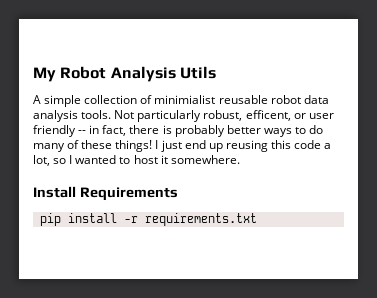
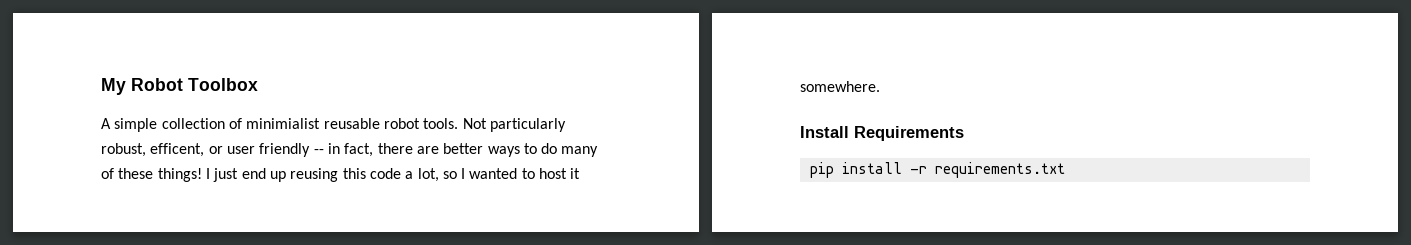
[110,66,216,82] Analysis Utils -> [188,78,258,91] Toolbox
[303,95,329,104] [33,110,78,122] data analysis -> (420, 123) none
[162,125,225,137] is probably -> [416,146,439,154] are

